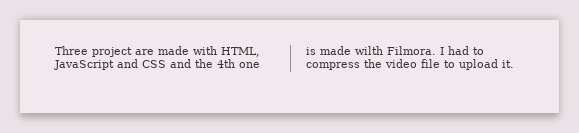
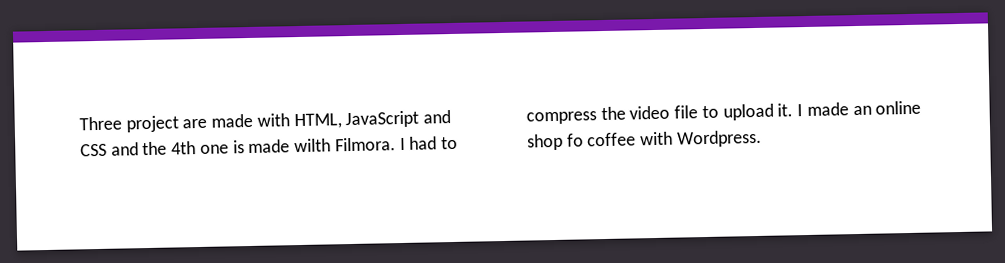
(514, 64) none -> [797,100,922,117] [527,129,762,151] I made an online shop fo coffee with Wordpress.

